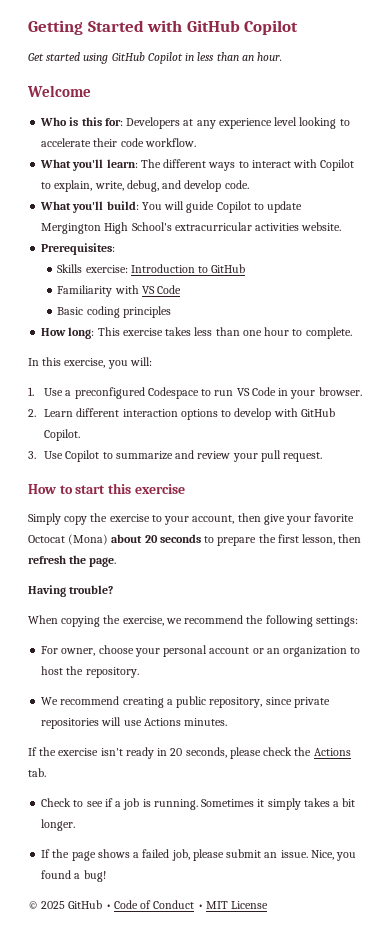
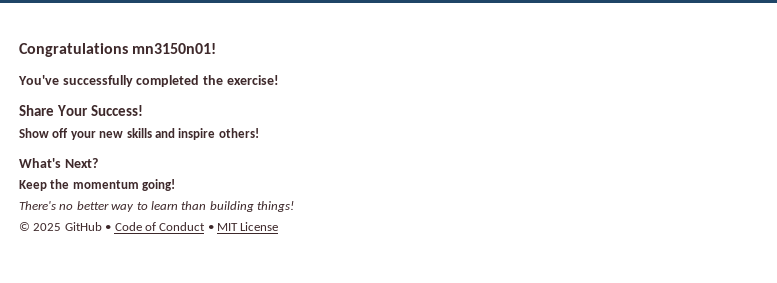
[28,20,299,35] [28,52,283,64] [27,85,91,97] [40,117,350,129] [41,138,196,147] [40,159,355,171] [41,180,249,192] [40,201,303,213] [41,222,342,234] [41,243,116,255] [57,264,246,273] [57,285,182,297] [57,306,171,318] [41,327,352,339] [28,357,152,369] [28,387,362,399] [28,408,335,420] [44,429,81,441] [28,450,323,462] [28,483,185,494] [28,513,355,525] [28,534,362,546] [28,555,117,567] [28,585,114,597] [28,615,358,627] [41,645,361,657] [41,666,139,678] [41,696,330,708] [41,717,228,729] [28,747,351,759] [28,768,46,777] [41,798,356,810] [41,819,76,831] [41,849,357,861] [41,870,106,882] Getting Started with GitHub Copilot // Get started using GitHub Copilot in less than an hour. // Welcome // Who is this for: Developers at any experience level looking to accelerate their code workflow. // What you'll learn: The different ways to interact with Copilot to explain, write, debug, and develop code. // What you'll build: You will guide Copilot to update Mergington High School's extracurricular activities website. // Prerequisites: // Skills exercise: Introduction to GitHub // Familiarity with VS Code // Basic coding principles // How long: This exercise takes less than one hour to complete. // In this exercise, you will: // 1. Use a preconfigured Codespace to run VS Code in your browser. // 2. Learn different interaction options to develop with GitHub Copilot. // 3. Use Copilot to summarize and review your pull request. // How to start this exercise // Simply copy the exercise to your account, then give your favorite Octocat (Mona) about 20 seconds to prepare the first lesson, then refresh the page. // Having trouble? // When copying the exercise, we recommend the following settings: // For owner, choose your personal account or an organization to host the repository. // We recommend creating a public repository, since private repositories will use Actions minutes. // If the exercise isn't ready in 20 seconds, please check the Actions tab. // Check to see if a job is running. Sometimes it simply takes a bit longer. // If the page shows a failed job, please submit an issue. Nice, you found a bug! -> [19,43,217,57] [18,75,279,87] [19,105,143,116] [19,128,259,140] [19,158,98,168] [19,179,176,191] [19,201,294,212] Congratulations mn3150n01! // You've successfully completed the exercise! // Share Your Success! // Show off your new skills and inspire others! // What's Next? // Keep the momentum going! // There's no better way to learn than building things!

